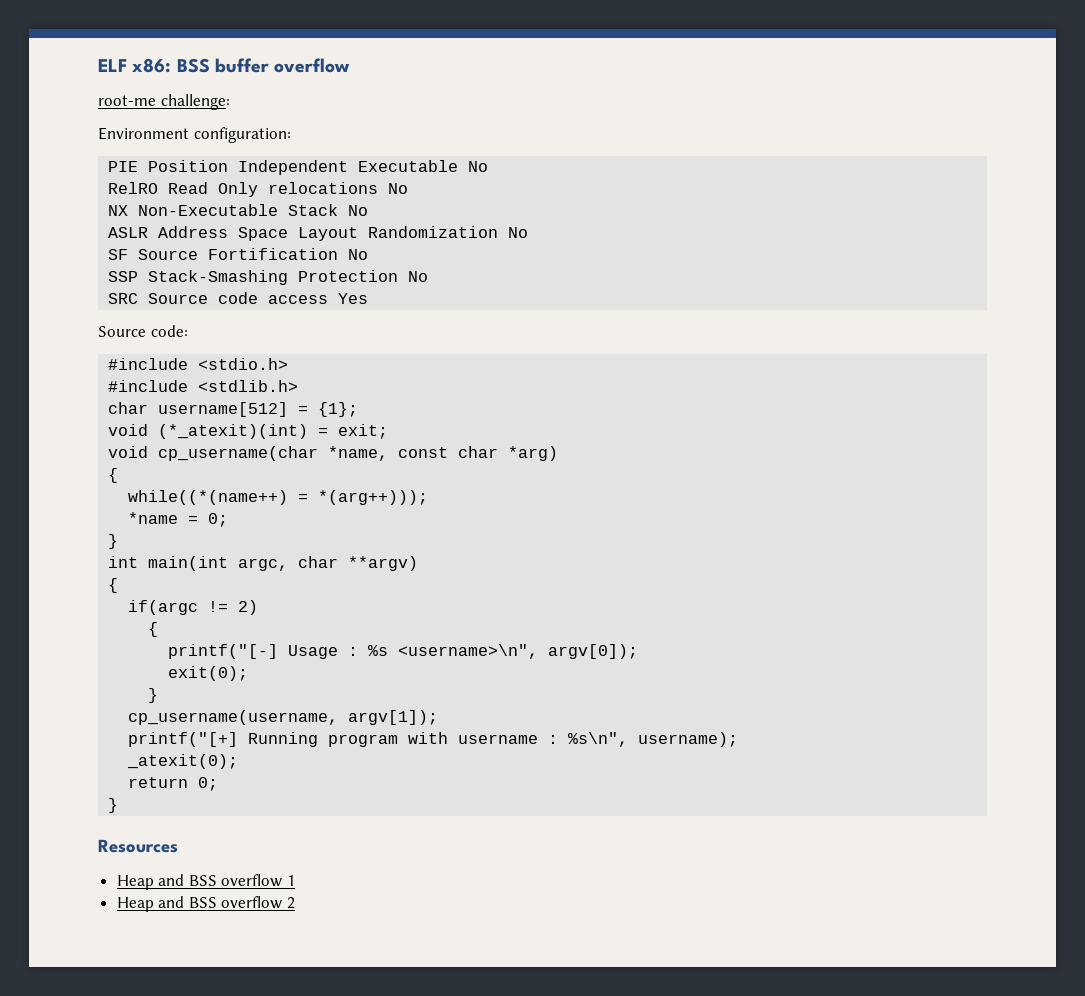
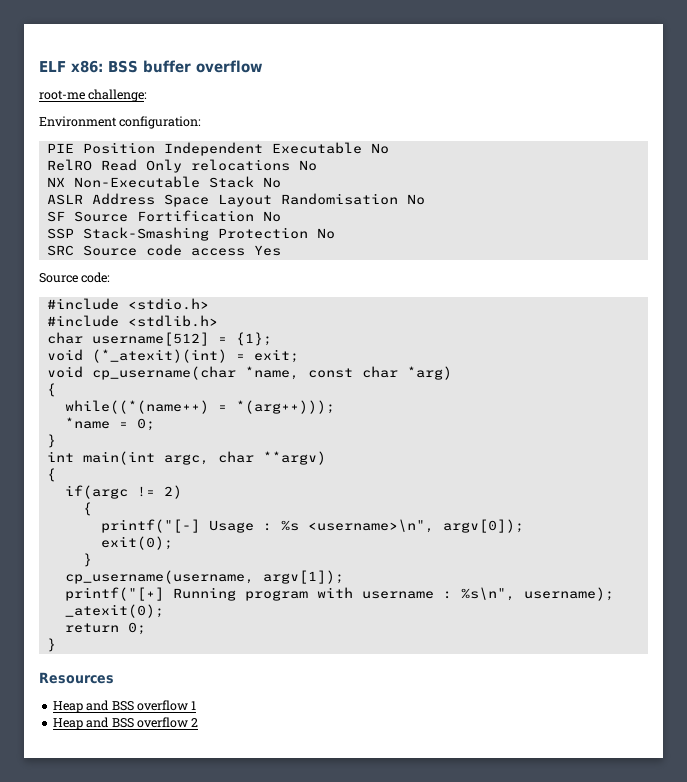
[368,226,499,238] Randomization -> [280,193,398,205] Randomisation

